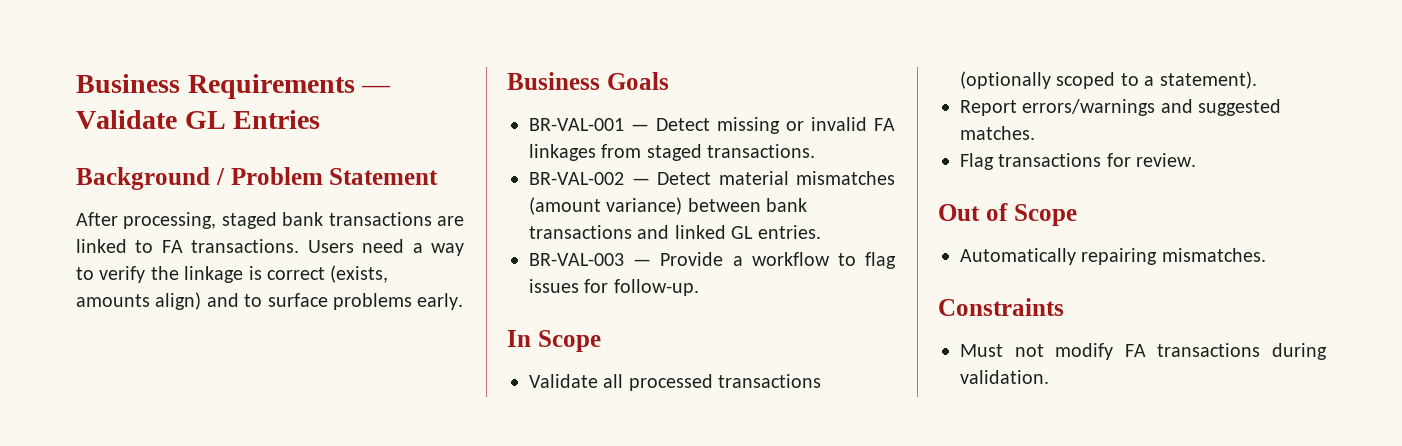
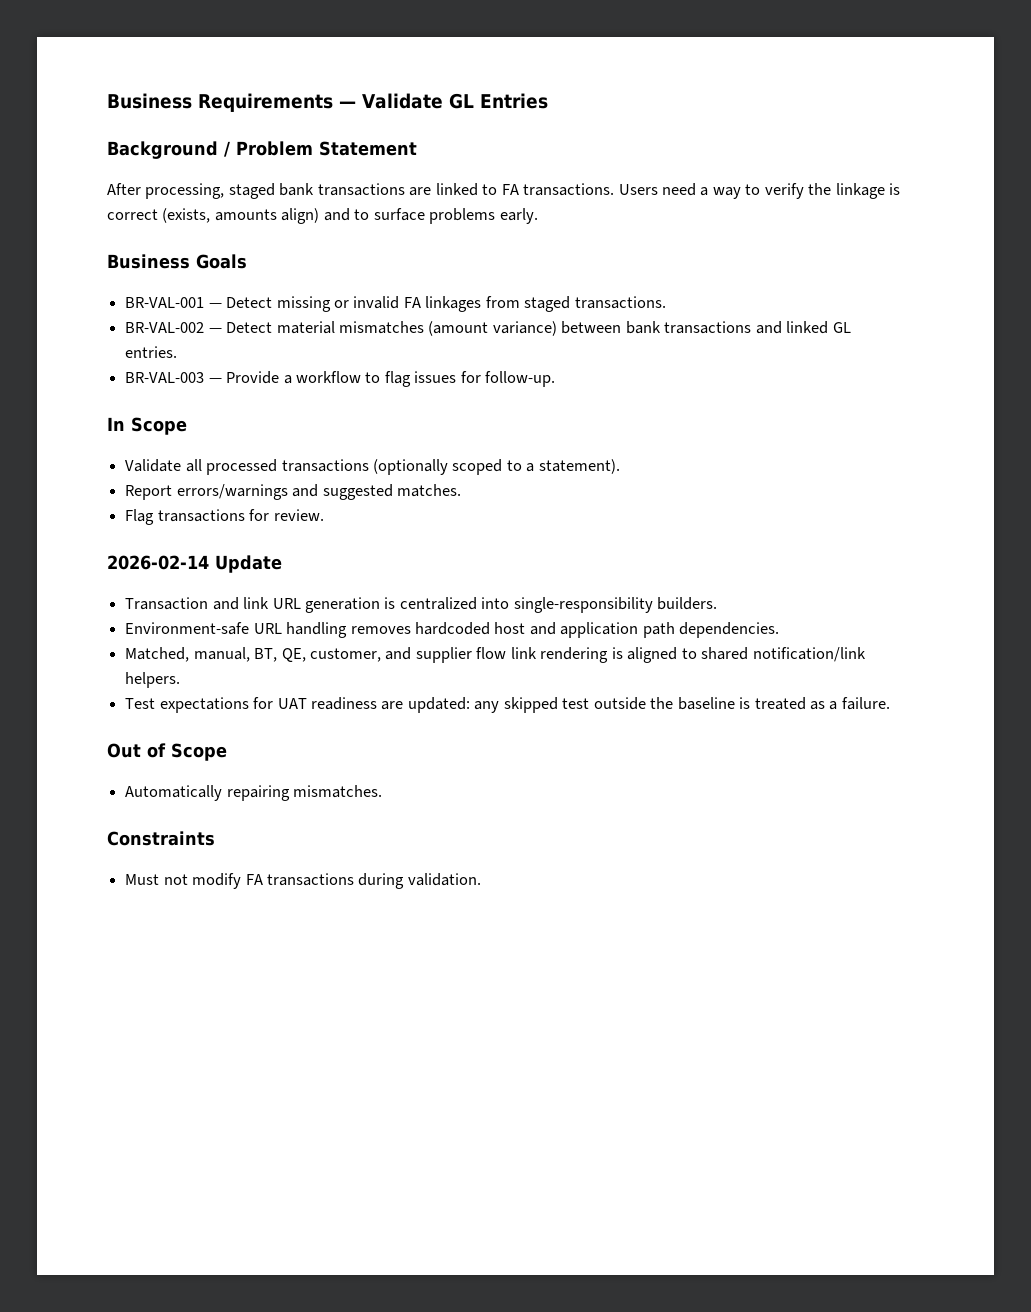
(1197, 160) none -> [107,555,282,573] [125,597,718,613] [125,622,780,638] [125,647,866,663] [125,672,181,688] [125,697,890,713] // 2026-02-14 Update // Transaction and link URL generation is centralized into single-responsibility builders. // Environment-safe URL handling removes hardcoded host and application path dependencies. // Matched, manual, BT, QE, customer, and supplier flow link rendering is aligned to shared notification/link helpers. // Test expectations for UAT readiness are updated: any skipped test outside the baseline is treated as a failure.

